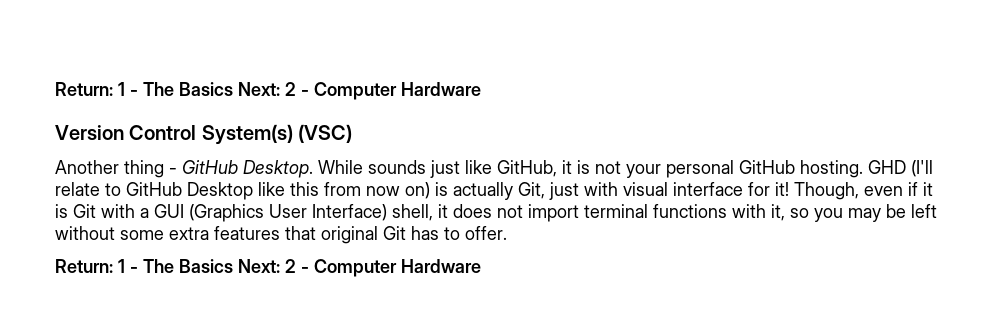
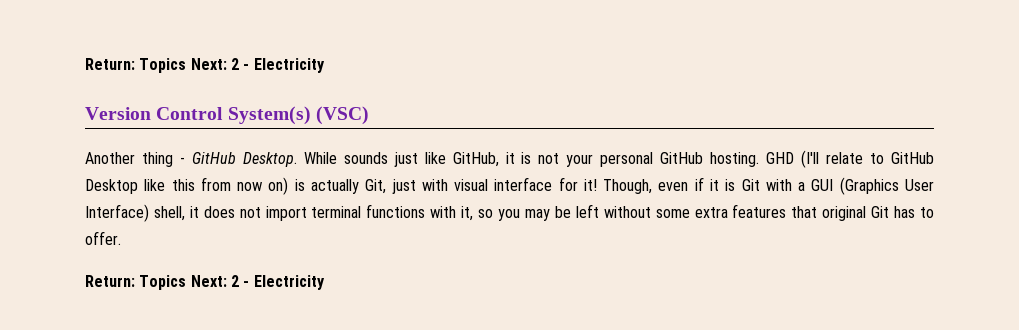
[55,82,481,100] Return: 1 - The Basics Next: 2 - Computer Hardware -> [85,58,325,73] Return: Topics Next: 2 - Electricity
[118,259,481,277] 1 - The Basics Next: 2 - Computer Hardware -> [139,275,325,290] Topics Next: 2 - Electricity

